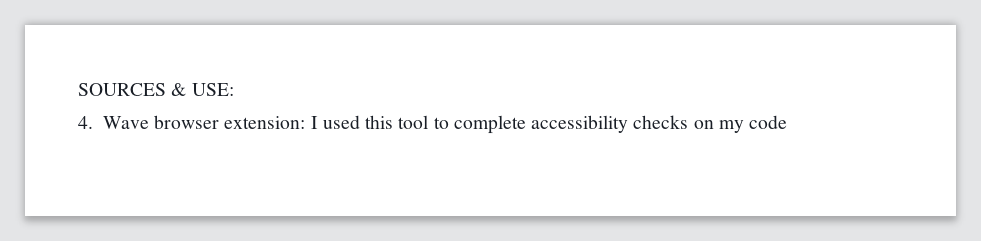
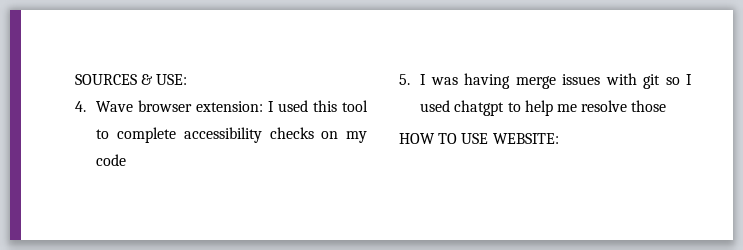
(788, 122) none -> [399,73,692,89] [420,100,667,116] [399,133,559,144] // 5. I was having merge issues with git so I used chatgpt to help me resolve those // HOW TO USE WEBSITE:

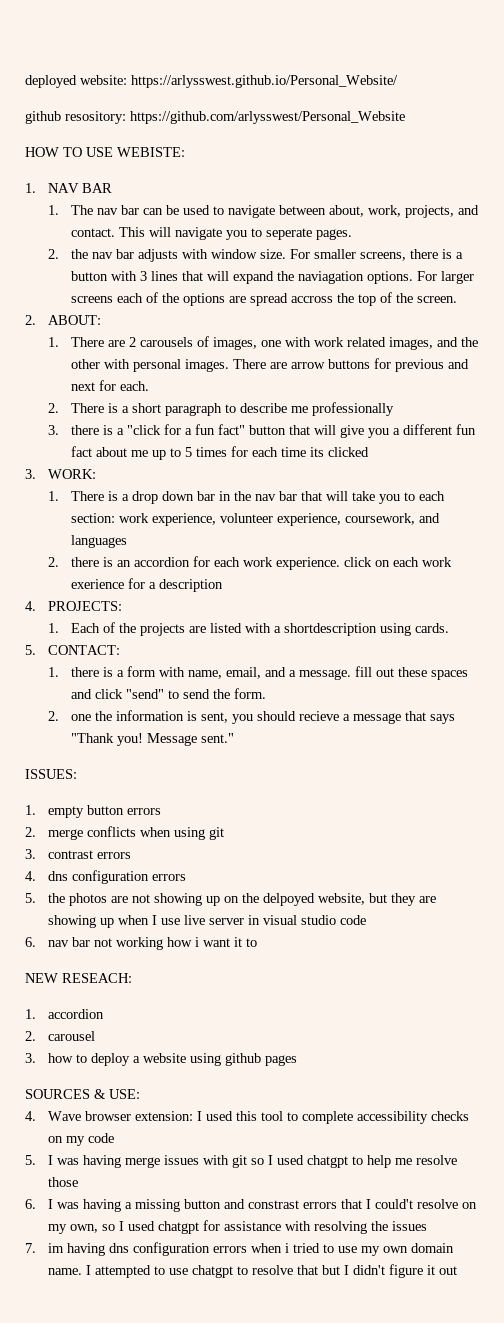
(75, 79) none -> [25,75,398,88] [25,111,405,124] [25,147,185,157] [25,183,112,193] [47,205,479,218] [70,227,352,240] [47,249,463,262] [70,271,474,284] [70,292,457,306] [25,315,101,325] [47,336,478,350] [70,358,469,372] [70,380,149,391] [47,402,394,416] [47,424,476,438] [70,446,369,460] [25,469,96,479] [47,491,445,504] [70,513,440,526] [70,535,127,548] [47,556,452,570] [70,578,223,592] [25,601,122,611] [47,622,449,636] [25,645,120,655] [47,666,468,680] [70,688,266,699] [47,710,455,724] [70,733,234,746] [25,769,77,779] [25,805,161,818] [25,826,224,840] [25,849,131,859] [25,870,186,884] [25,893,436,906] [47,915,366,928] [25,937,257,950] [25,973,132,983] [25,1009,104,1019] [25,1031,95,1041] [25,1053,297,1066] deployed website: https://arlysswest.github.io/Personal_Website/ // github resository: https://github.com/arlysswest/Personal_Website // HOW TO USE WEBISTE: // 1. NAV BAR // 1. The nav bar can be used to navigate between about, work, projects, and contact. This will navigate you to seperate pages. // 2. the nav bar adjusts with window size. For smaller screens, there is a button with 3 lines that will expand the naviagation options. For larger screens each of the options are spread accross the top of the screen. // 2. ABOUT: // 1. There are 2 carousels of images, one with work related images, and the other with personal images. There are arrow buttons for previous and next for each. // 2. There is a short paragraph to describe me professionally // 3. there is a "click for a fun fact" button that will give you a different fun fact about me up to 5 times for each time its clicked // 3. WORK: // 1. There is a drop down bar in the nav bar that will take you to each section: work experience, volunteer experience, coursework, and languages // 2. there is an accordion for each work experience. click on each work exerience for a description // 4. PROJECTS: // 1. Each of the projects are listed with a shortdescription using cards. // 5. CONTACT: // 1. there is a form with name, email, and a message. fill out these spaces and click "send" to send the form. // 2. one the information is sent, you should recieve a message that says "Thank you! Message sent." // ISSUES: // 1. empty button errors // 2. merge conflicts when using git // 3. contrast errors // 4. dns configuration errors // 5. the photos are not showing up on the delpoyed website, but they are showing up when I use live server in visual studio code // 6. nav bar not working how i want it to // NEW RESEACH: // 1. accordion // 2. carousel // 3. how to deploy a website using github pages //
[399,133,559,144] HOW TO USE WEBSITE: -> [25,1199,477,1212] [47,1220,427,1234] [25,1242,454,1256] [47,1264,457,1278] 6. I was having a missing button and constrast errors that I could't resolve on my own, so I used chatgpt for assistance with resolving the issues // 7. im having dns configuration errors when i tried to use my own domain name. I attempted to use chatgpt to resolve that but I didn't figure it out

